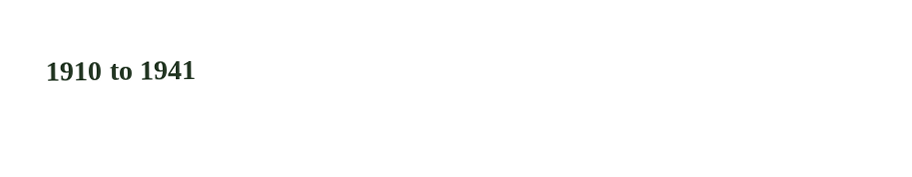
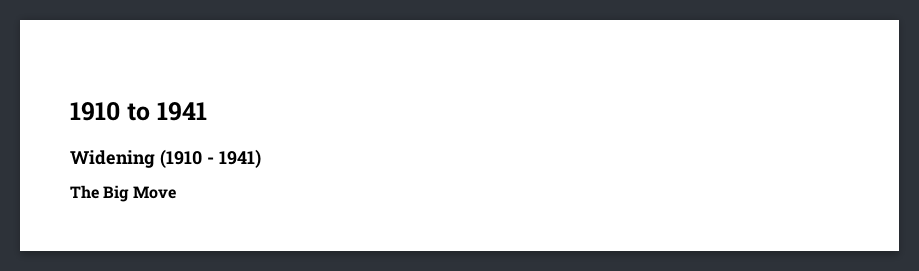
(197, 70) none -> [70,149,261,168] [70,185,176,202] // Widening (1910 - 1941) // The Big Move

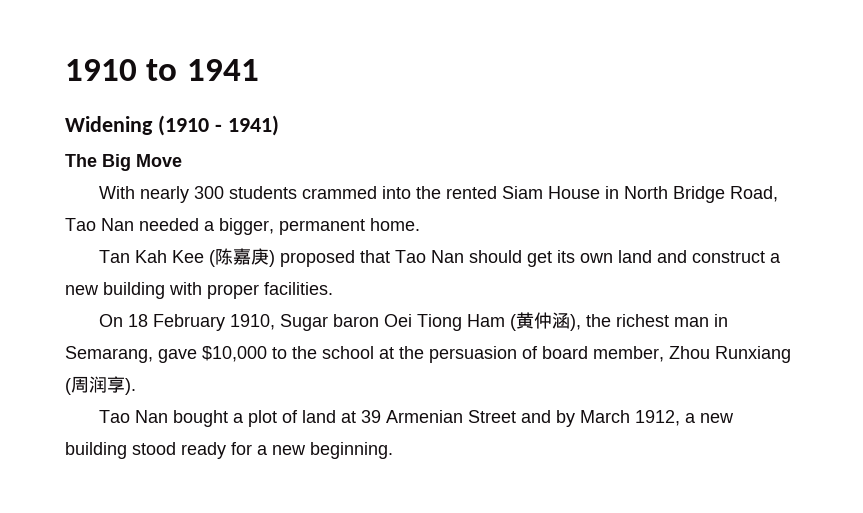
(176, 192) none -> [98,186,778,203] [65,218,420,235] [98,248,781,267] [65,282,333,299] [98,312,728,331] [65,346,791,363] [65,376,136,395] [98,410,734,427] [65,442,393,459] // With nearly 300 students crammed into the rented Siam House in North Bridge Road, Tao Nan needed a bigger, permanent home. // Tan Kah Kee (陈嘉庚) proposed that Tao Nan should get its own land and construct a new building with proper facilities. // On 18 February 1910, Sugar baron Oei Tiong Ham (黄仲涵), the richest man in Semarang, gave $10,000 to the school at the persuasion of board member, Zhou Runxiang (周润享). // Tao Nan bought a plot of land at 39 Armenian Street and by March 1912, a new building stood ready for a new beginning.

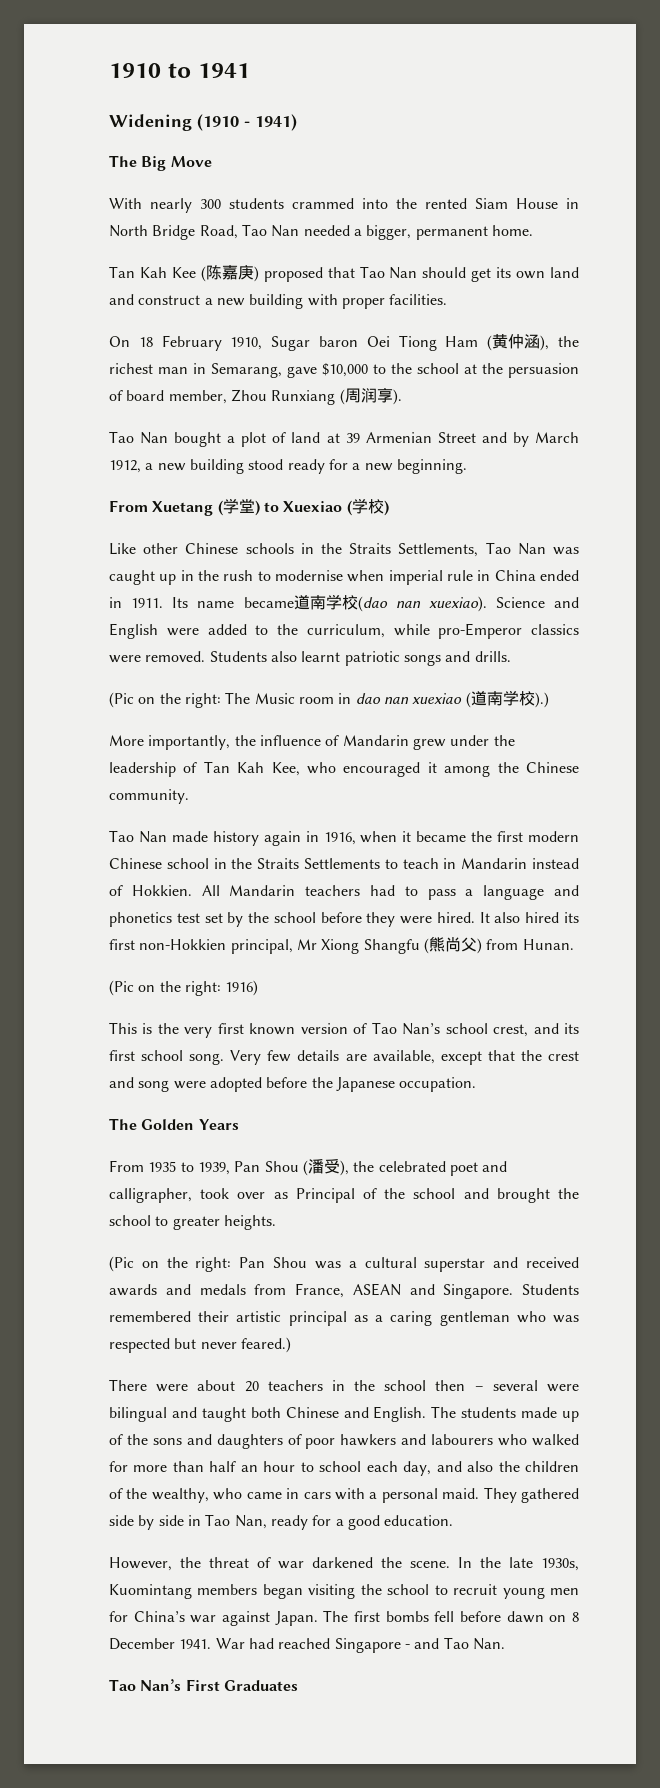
(393, 450) none -> [109,498,389,516] [109,542,579,557] [109,570,579,585] [109,594,579,612] [109,623,579,639] [109,651,511,666] [109,690,549,708] [109,735,515,750] [109,761,579,777] [109,789,189,804] [109,830,579,846] [109,858,579,869] [109,885,579,900] [109,912,579,927] [109,936,574,954] [109,980,259,996] [109,1022,579,1038] [109,1050,579,1065] [109,1077,477,1092] [109,1118,239,1130] [109,1159,508,1176] [109,1188,579,1203] [109,1215,276,1230] [109,1256,579,1272] [109,1283,579,1299] [109,1311,579,1326] [109,1337,291,1353] [109,1379,579,1392] [109,1406,579,1422] [109,1434,580,1449] [109,1461,579,1476] [109,1487,579,1503] [109,1514,454,1530] [109,1557,579,1571] [109,1584,580,1599] [109,1610,579,1626] [109,1637,505,1653] [109,1679,298,1691] // From Xuetang (学堂) to Xuexiao (学校) // Like other Chinese schools in the Straits Settlements, Tao Nan was caught up in the rush to modernise when imperial rule in China ended in 1911. Its name became道南学校(dao nan xuexiao). Science and English were added to the curriculum, while pro-Emperor classics were removed. Students also learnt patriotic songs and drills. // (Pic on the right: The Music room in dao nan xuexiao (道南学校).) // More importantly, the influence of Mandarin grew under the leadership of Tan Kah Kee, who encouraged it among the Chinese community. // Tao Nan made history again in 1916, when it became the first modern Chinese school in the Straits Settlements to teach in Mandarin instead of Hokkien. All Mandarin teachers had to pass a language and phonetics test set by the school before they were hired. It also hired its first non-Hokkien principal, Mr Xiong Shangfu (熊尚父) from Hunan. // (Pic on the right: 1916) // This is the very first known version of Tao Nan’s school crest, and its first school song. Very few details are available, except that the crest and song were adopted before the Japanese occupation. // The Golden Years // From 1935 to 1939, Pan Shou (潘受), the celebrated poet and calligrapher, took over as Principal of the school and brought the school to greater heights. // (Pic on the right: Pan Shou was a cultural superstar and received awards and medals from France, ASEAN and Singapore. Students remembered their artistic principal as a caring gentleman who was respected but never feared.) // There were about 20 teachers in the school then – several were bilingual and taught both Chinese and English. The students made up of the sons and daughters of poor hawkers and labourers who walked for more than half an hour to school each day, and also the children of the wealthy, who came in cars with a personal maid. They gathered side by side in Tao Nan, ready for a good education. // However, the threat of war darkened the scene. In the late 1930s, Kuomintang members began visiting the school to recruit young men for China’s war against Japan. The first bombs fell before dawn on 8 December 1941. War had reached Singapore - and Tao Nan. // Tao Nan’s First Graduates

